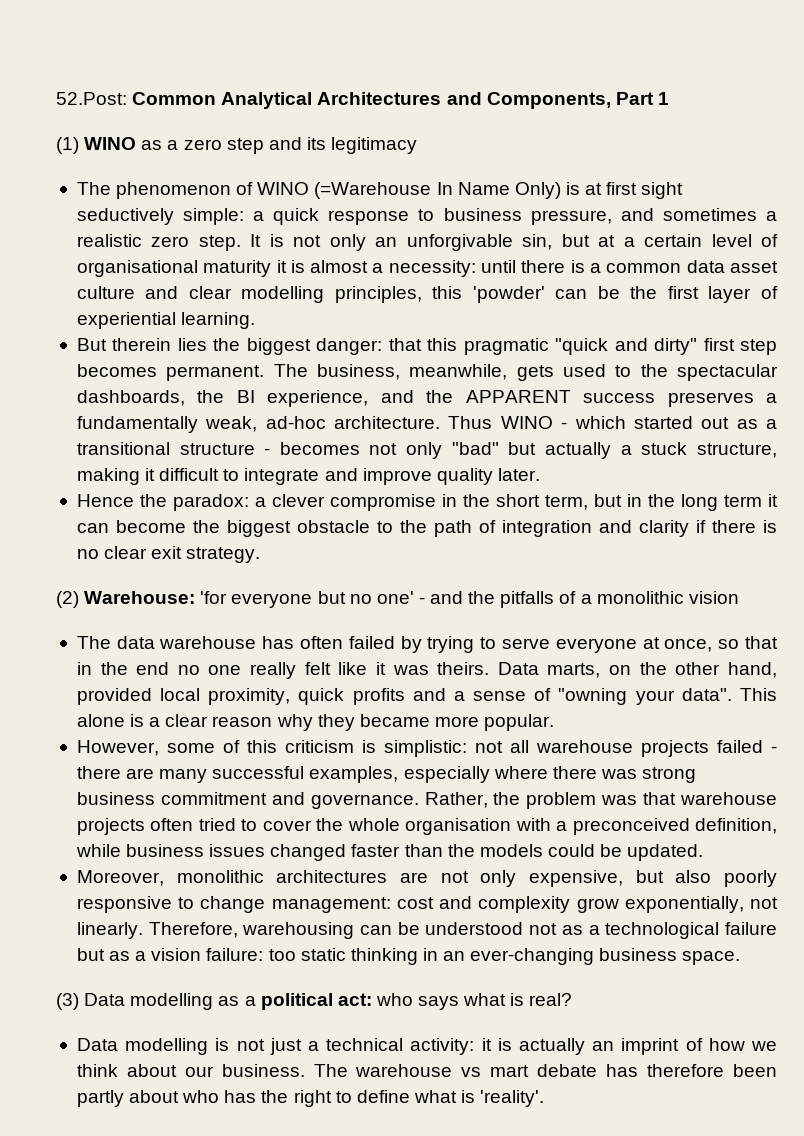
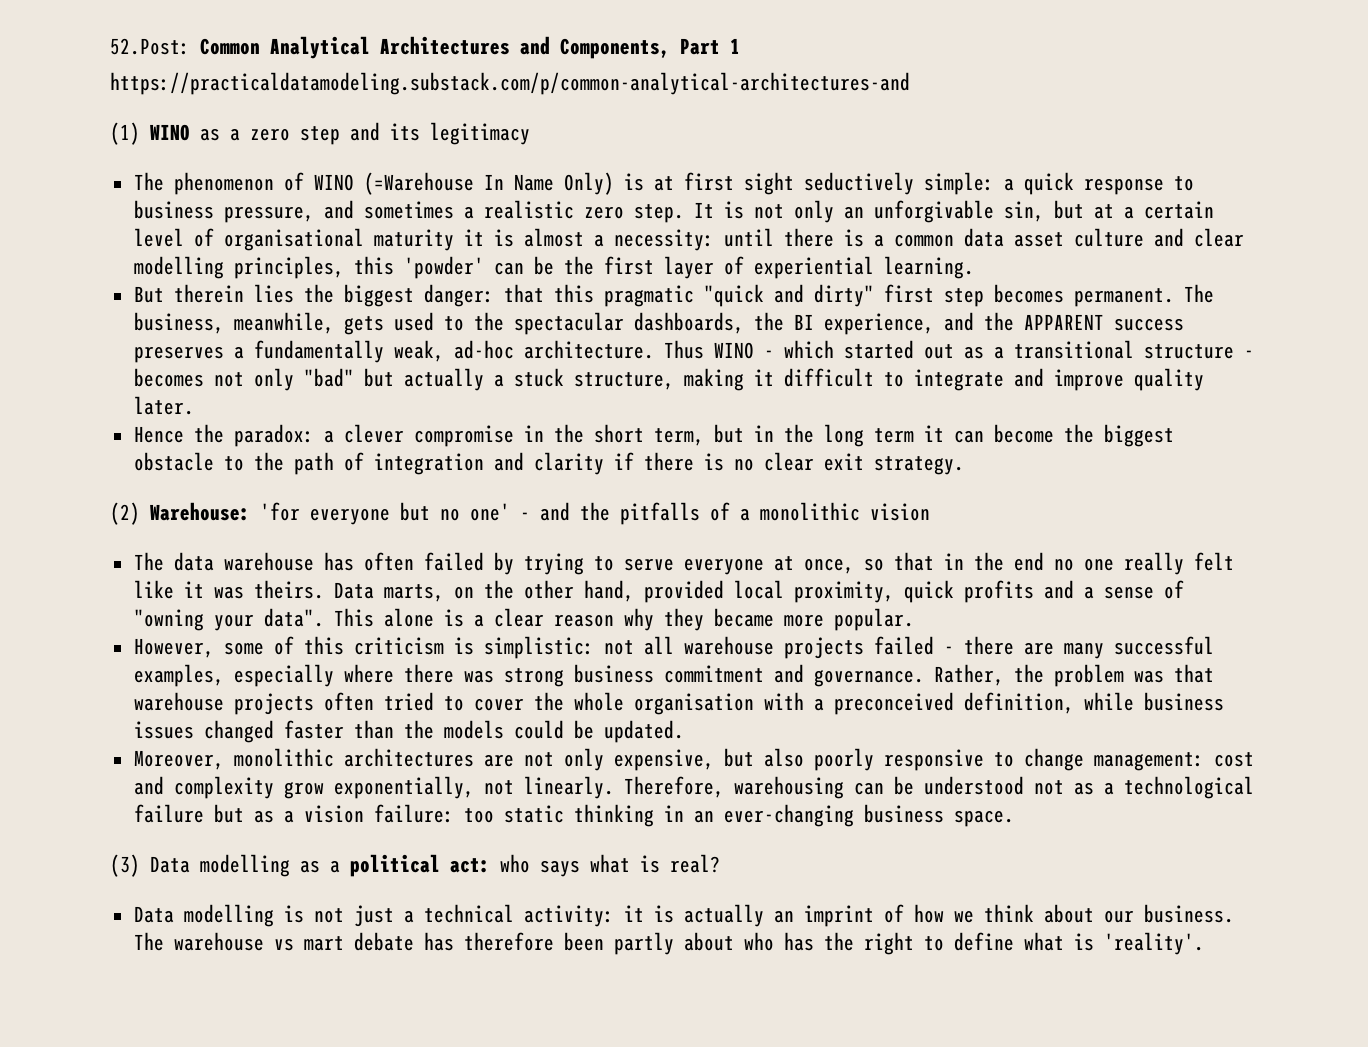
(669, 98) none -> [110,72,910,95] // https://practicaldatamodeling.substack.com/p/common-analytical-architectures-and

